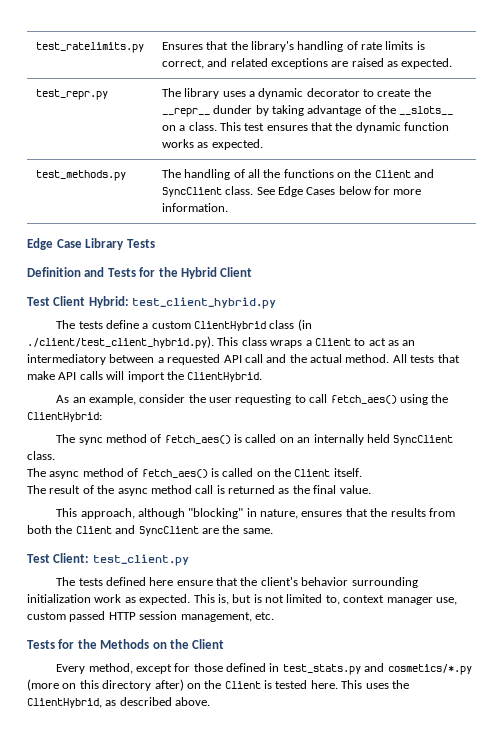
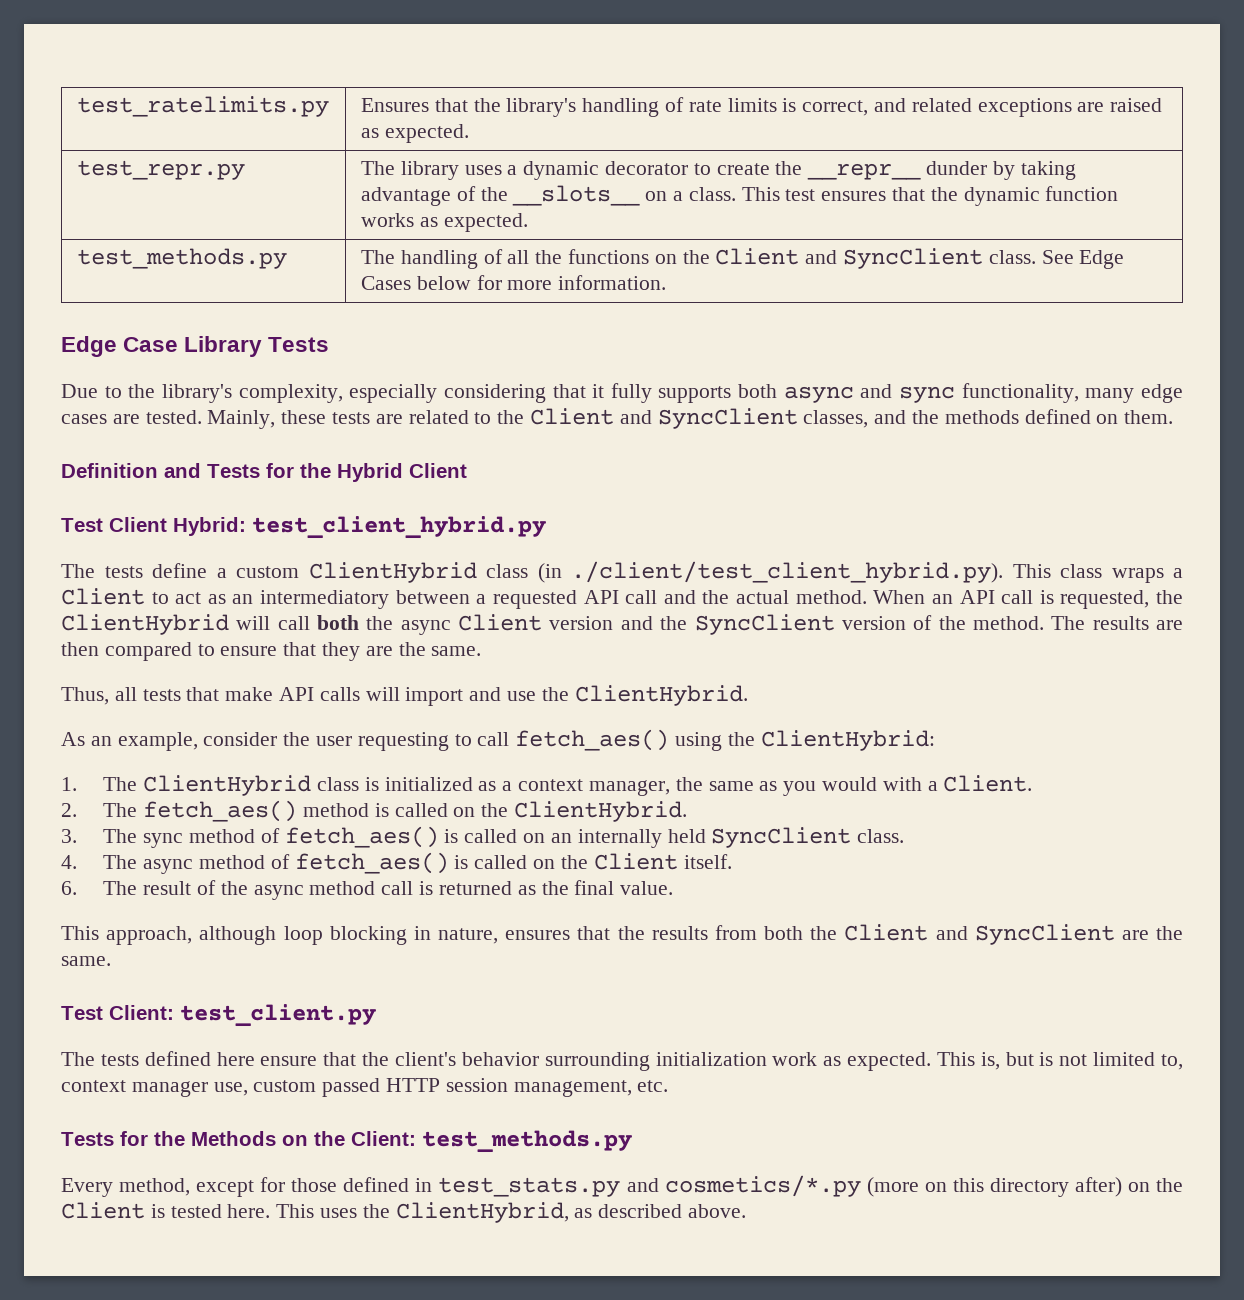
(155, 243) none -> [61,383,1183,403] [61,408,1174,429] // Due to the library's complexity, especially considering that it fully supports both async and sync functionality, many edge cases are tested. Mainly, these tests are related to the Client and SyncClient classes, and the methods defined on them.
[392,354,407,363] All -> [873,590,1183,609] [61,614,1183,635] [61,642,482,661] [61,687,137,705] When an API call is requested, the ClientHybrid will call both the async Client version and the SyncClient version of the method. The results are then compared to ensure that they are the same. // Thus, all
(165, 376) none -> [469,687,537,701] and use
(102, 417) none -> [61,775,1033,796] [61,800,688,822] [61,829,77,843] 1. The ClientHybrid class is initialized as a context manager, the same as you would with a Client. // 2. The fetch_aes() method is called on the ClientHybrid. // 3.
(55, 455) none -> [61,855,77,869] 4.
(362, 472) none -> [61,881,77,895] 6.
[188,508,244,519] "blocking" -> [283,926,407,945] loop blocking
[192,639,225,649] Client -> [351,1130,632,1153] Client: test_methods.py

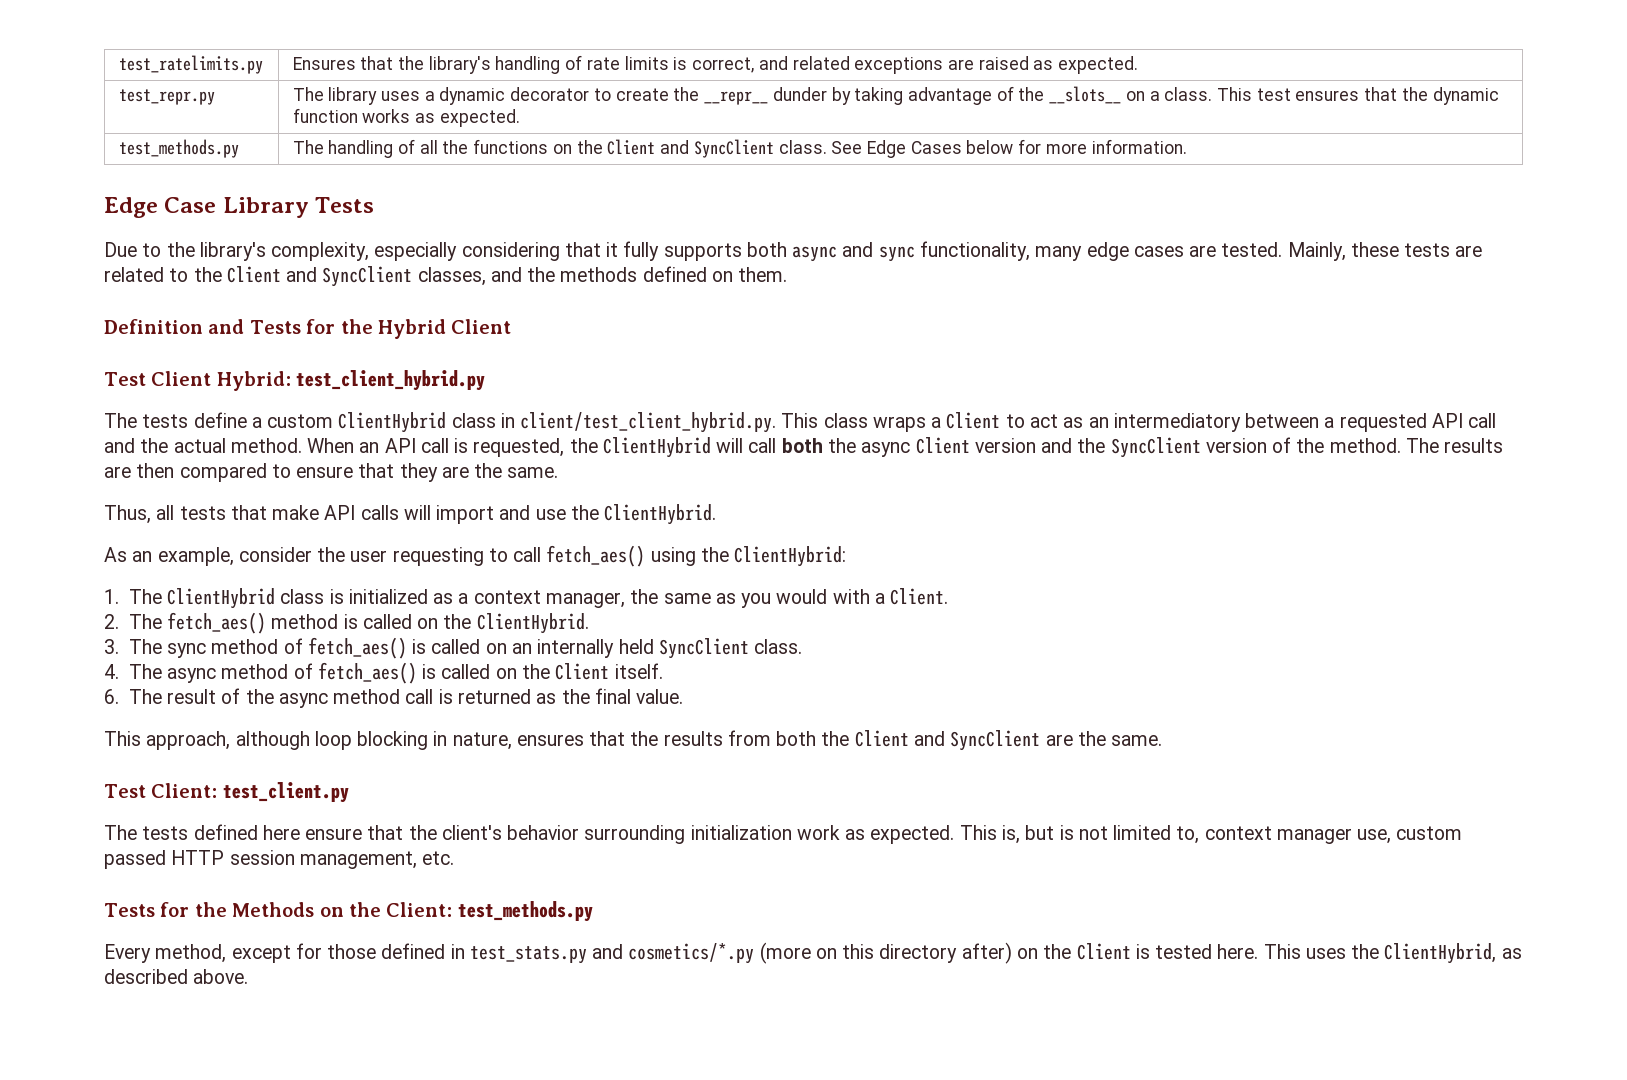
[537,561,1003,583] (in ./client/test_client_hybrid.py). -> [500,412,777,433] in client/test_client_hybrid.py.

